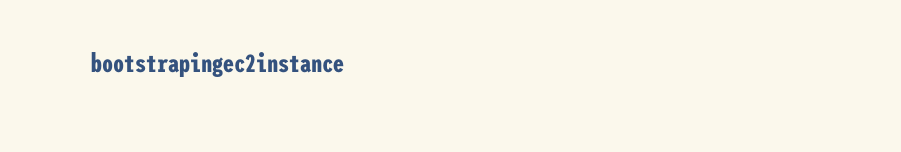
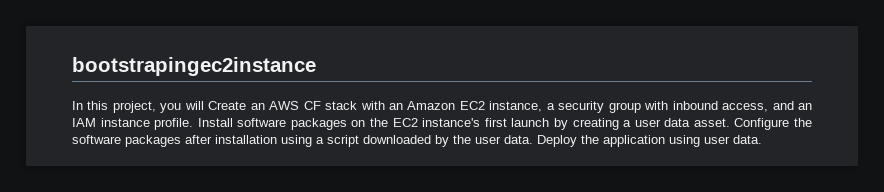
(344, 64) none -> [72,101,813,113] [72,118,812,130] [72,135,762,147] // In this project, you will Create an AWS CF stack with an Amazon EC2 instance, a security group with inbound access, and an IAM instance profile. Install software packages on the EC2 instance's first launch by creating a user data asset. Configure the software packages after installation using a script downloaded by the user data. Deploy the application using user data.

